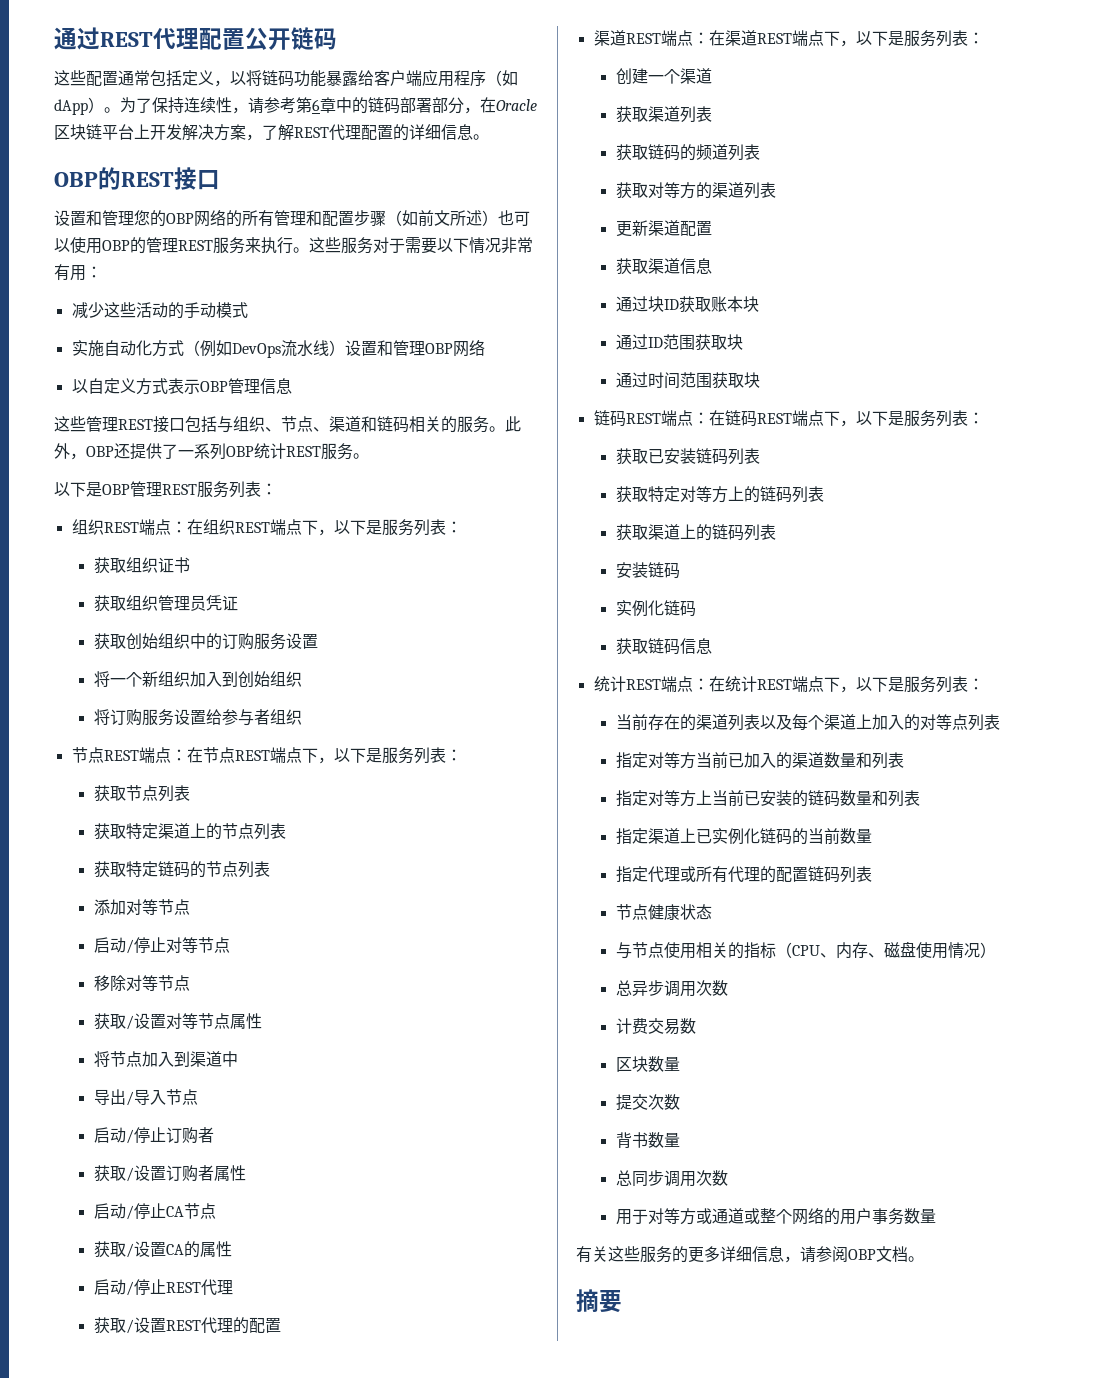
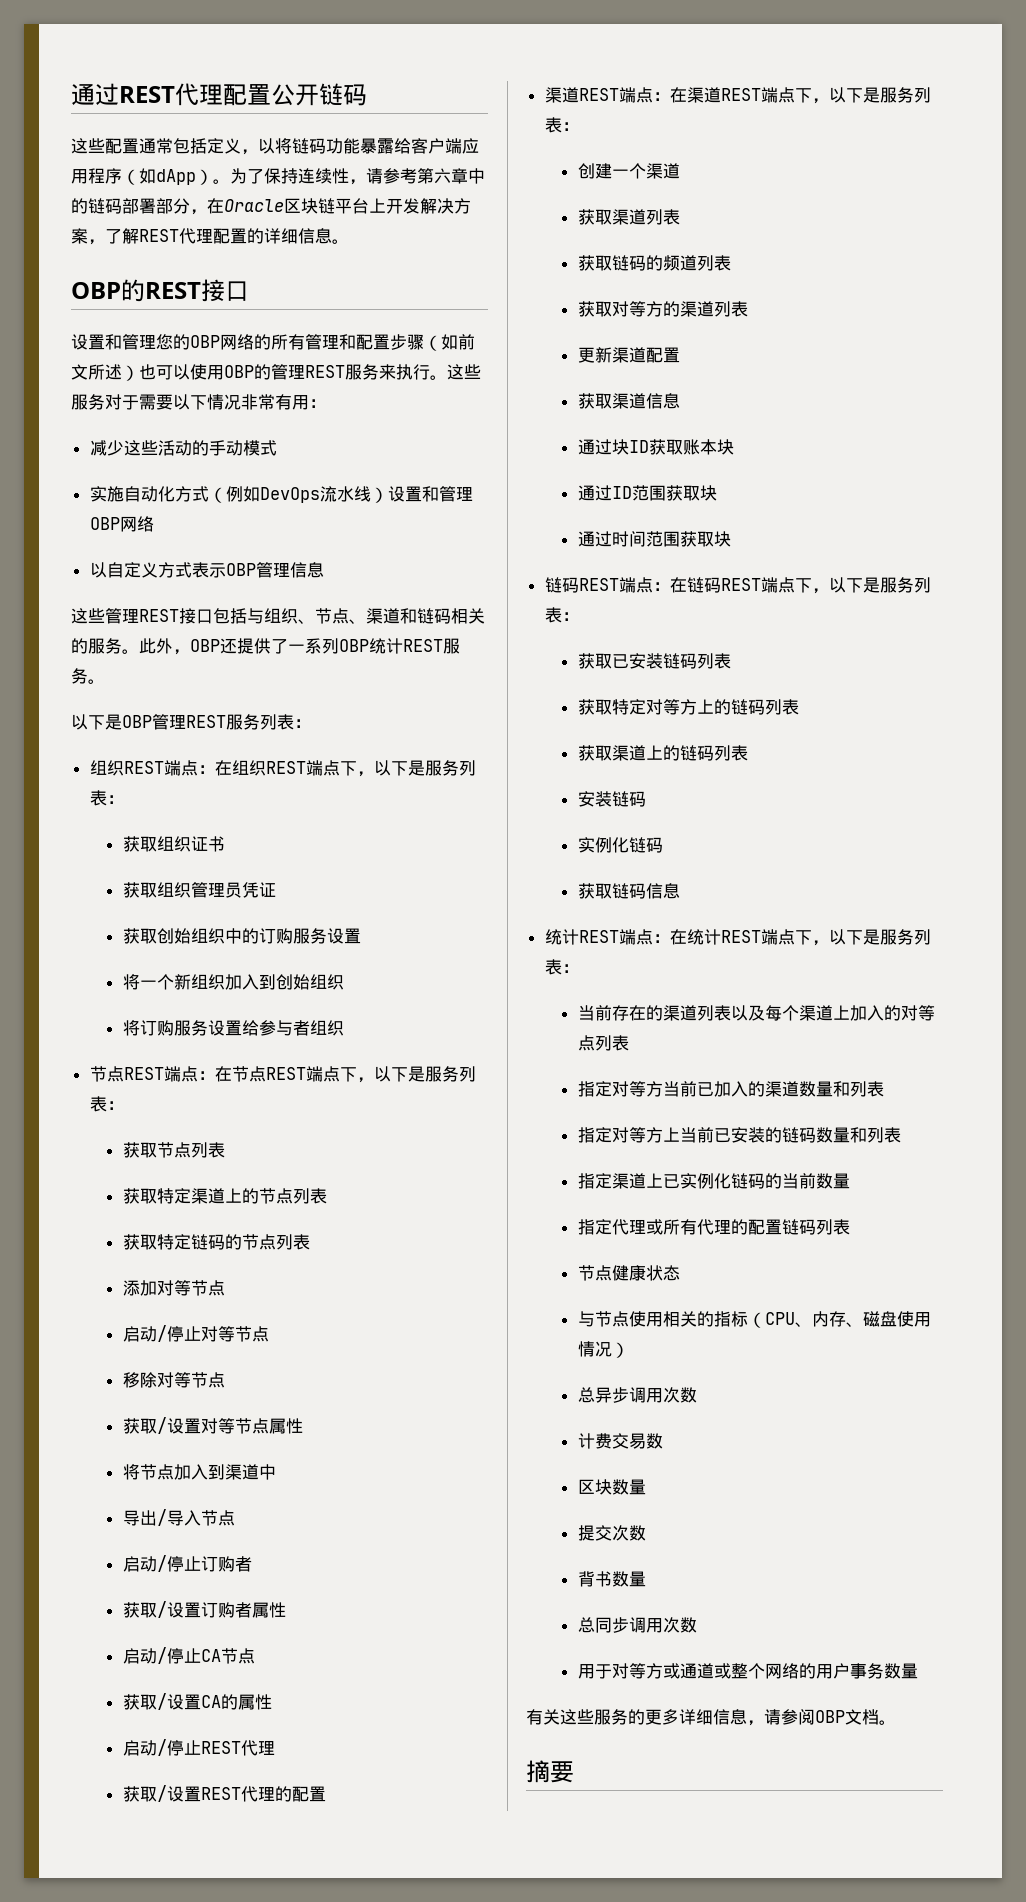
[312,99,320,111] 6 -> [434,168,451,184] 六

